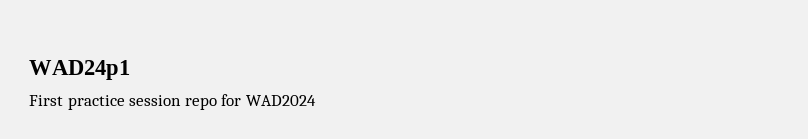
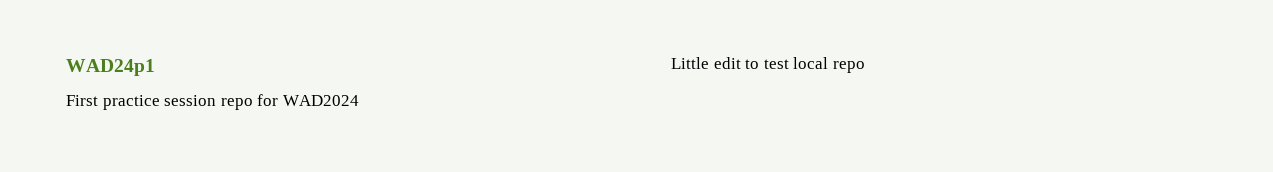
(316, 100) none -> [671,57,865,73] // Little edit to test local repo

